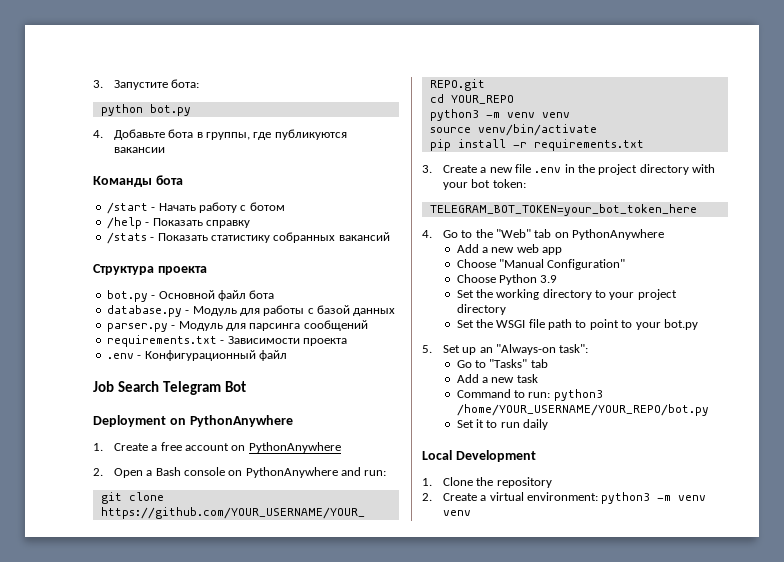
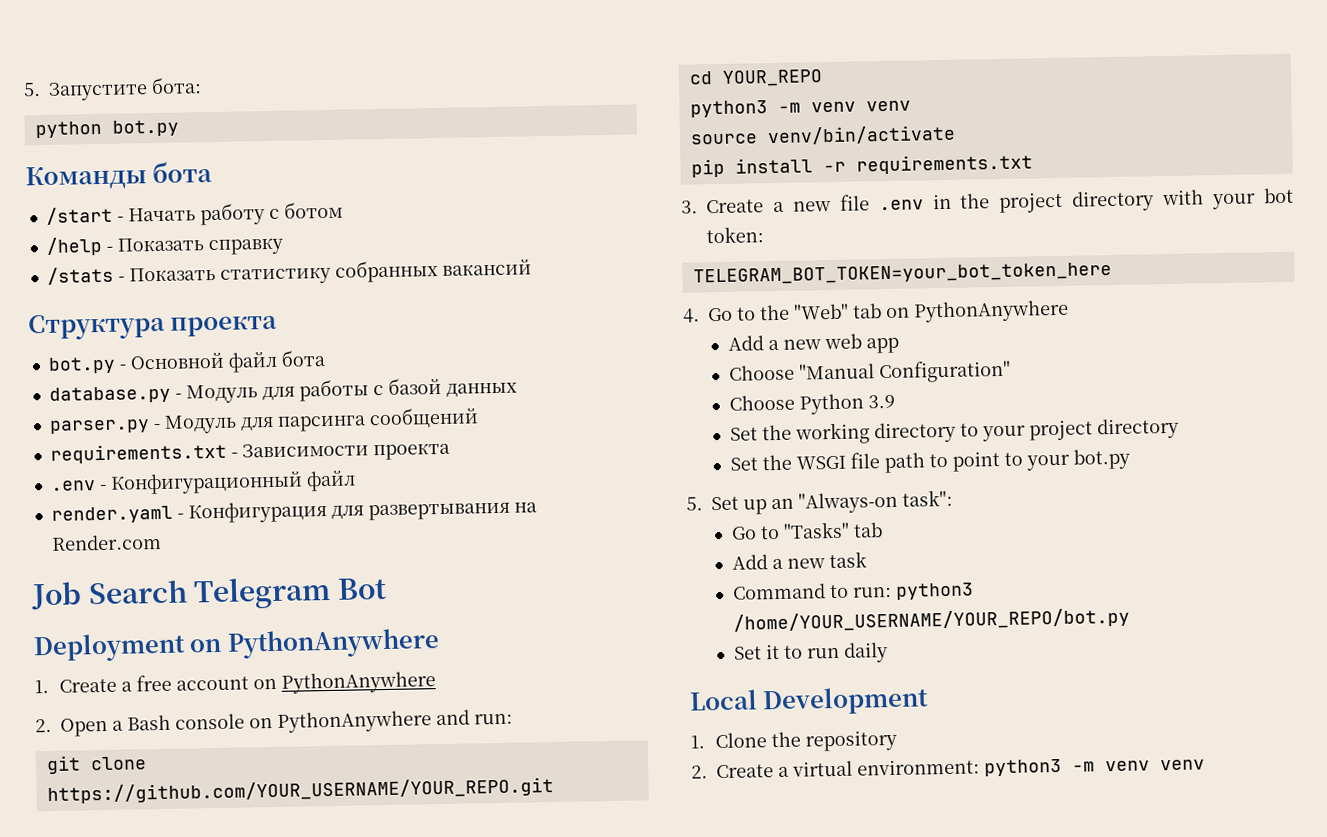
[93,80,103,88] 3. -> [23,82,41,97] 5.
[93,129,347,140] [113,147,165,153] // 4. Добавьте бота в группы, где публикуются вакансии -> (179, 128) none
(287, 355) none -> [50,501,537,524] [50,533,162,551] // render.yaml - Конфигурация для развертывания на Render.com

